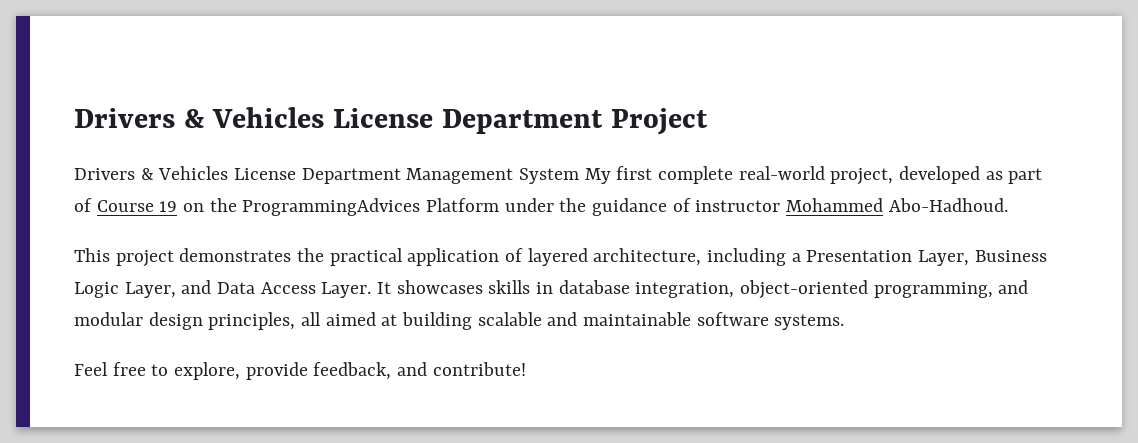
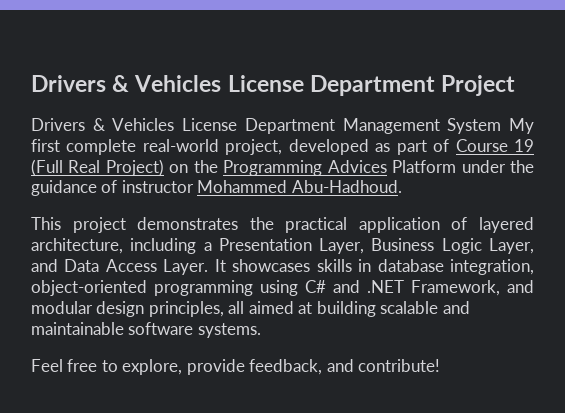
[183,198,421,216] on the ProgrammingAdvices -> [31,159,387,176] (Full Real Project) on the Programming Advices
[888,198,1008,212] Abo-Hadhoud. -> [291,180,402,193] Abu-Hadhoud.
[873,282,993,298] programming, -> [154,280,500,296] programming using C# and .NET Framework,

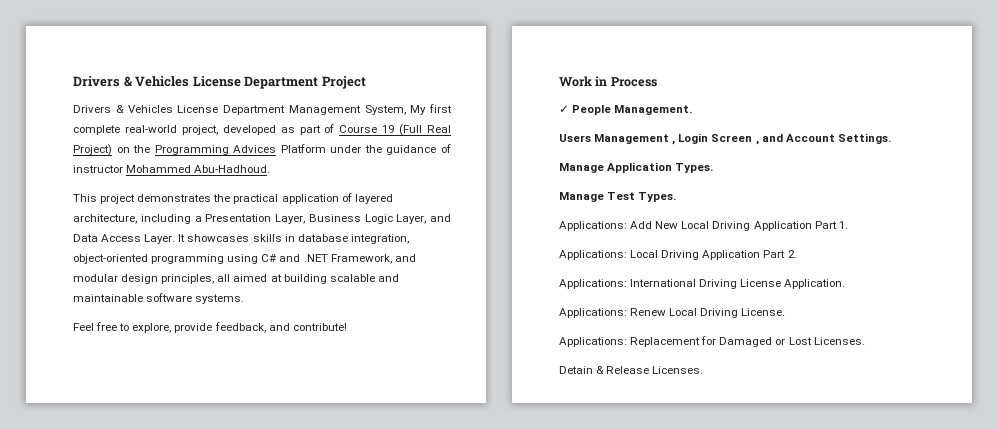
[447,118,502,134] System -> [364,105,406,115] System,
(441, 365) none -> [559,76,657,87] [559,105,693,115] [559,133,891,145] [559,162,714,173] [559,192,677,202] [559,221,848,231] [559,250,797,260] [559,279,846,289] [559,308,786,318] [559,336,865,347] [559,366,704,374] // Work in Process // ✓ People Management. // Users Management , Login Screen , and Account Settings. // Manage Application Types. // Manage Test Types. // Applications: Add New Local Driving Application Part 1. // Applications: Local Driving Application Part 2. // Applications: International Driving License Application. // Applications: Renew Local Driving License. // Applications: Replacement for Damaged or Lost Licenses. // Detain & Release Licenses.

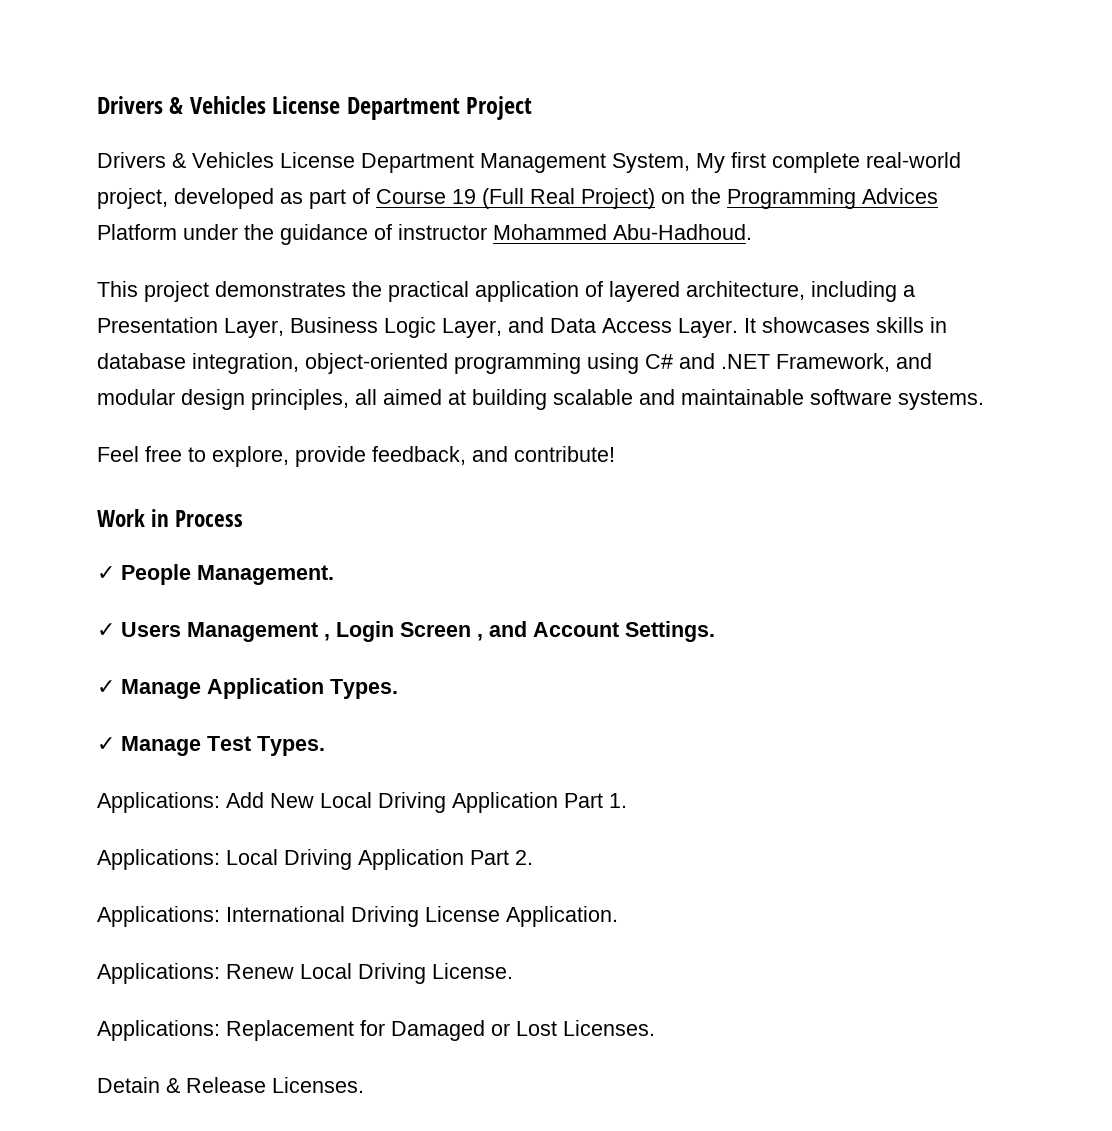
(693, 110) none -> [97,623,115,637] ✓
(891, 138) none -> [97,680,115,694] ✓
(714, 168) none -> [97,737,115,751] ✓

